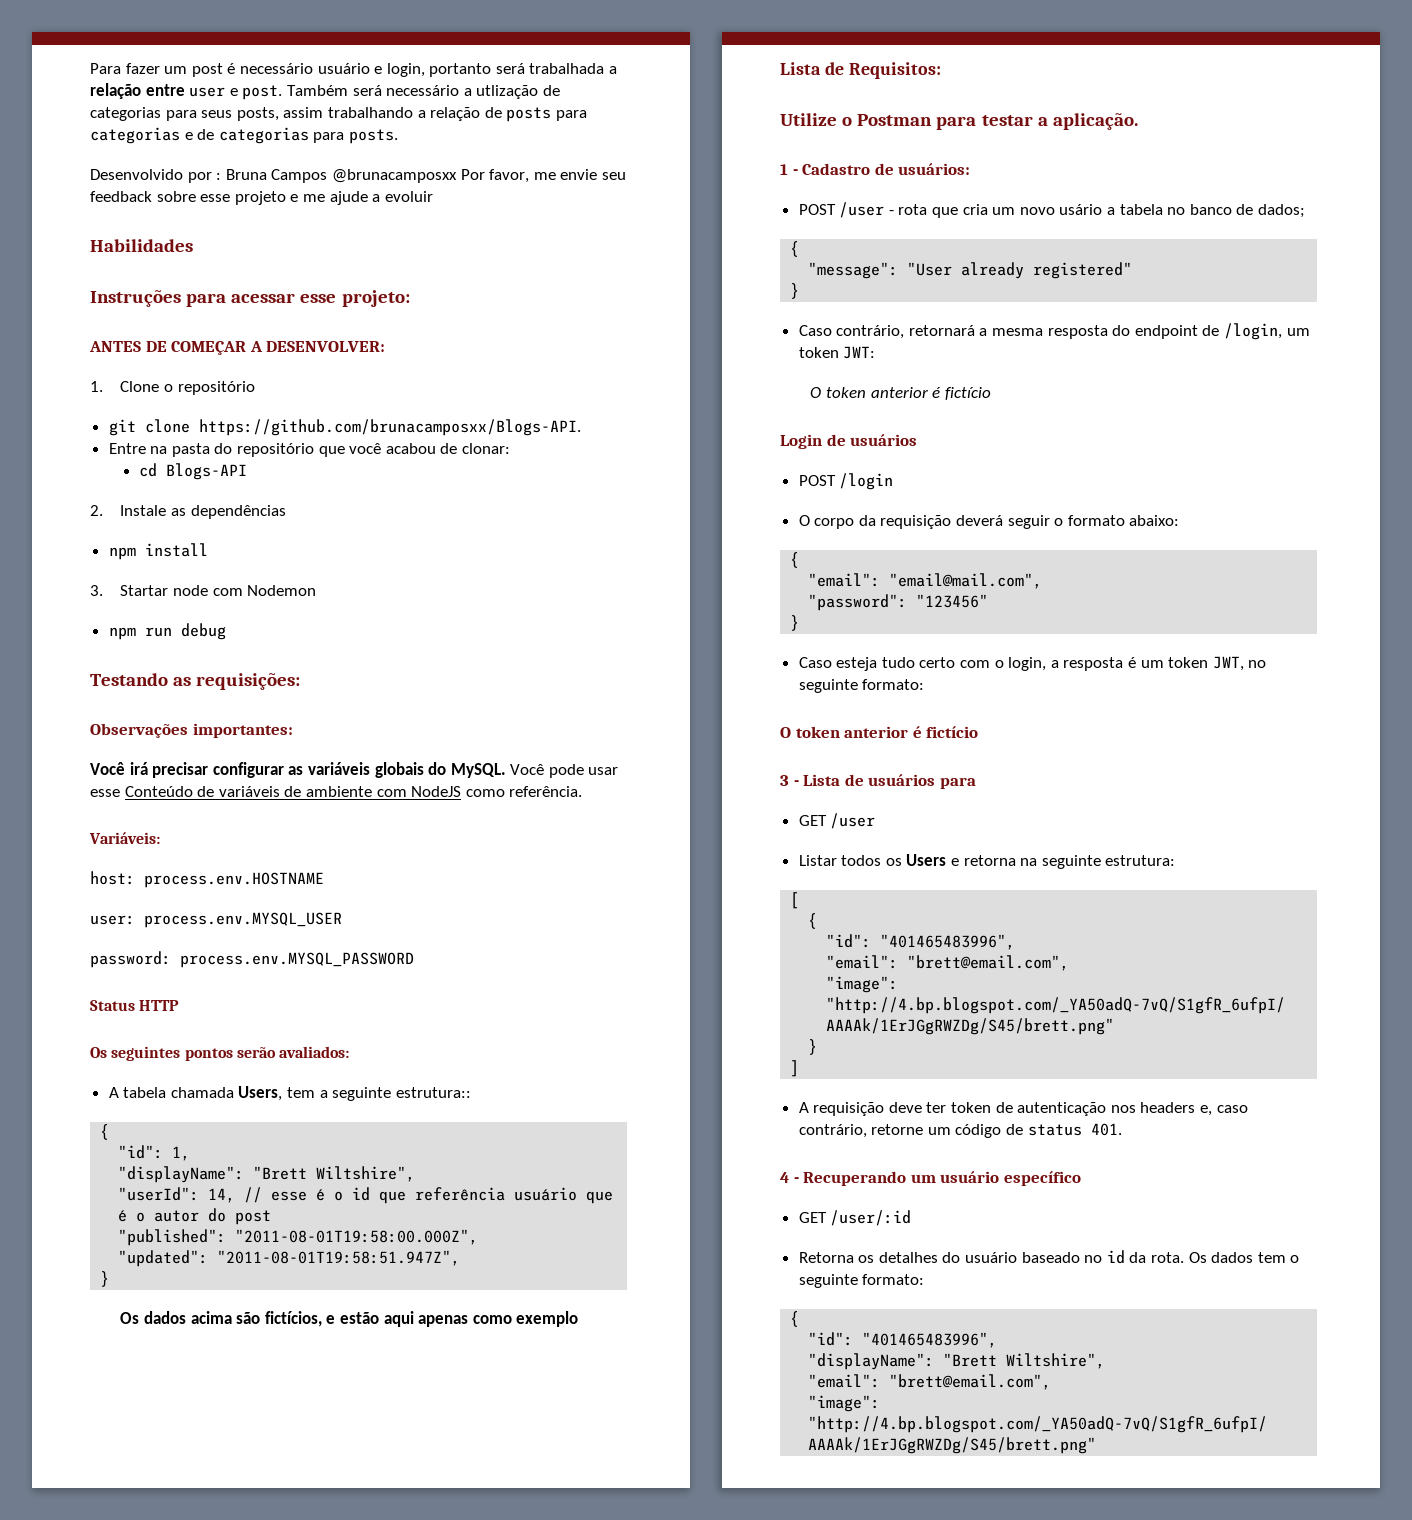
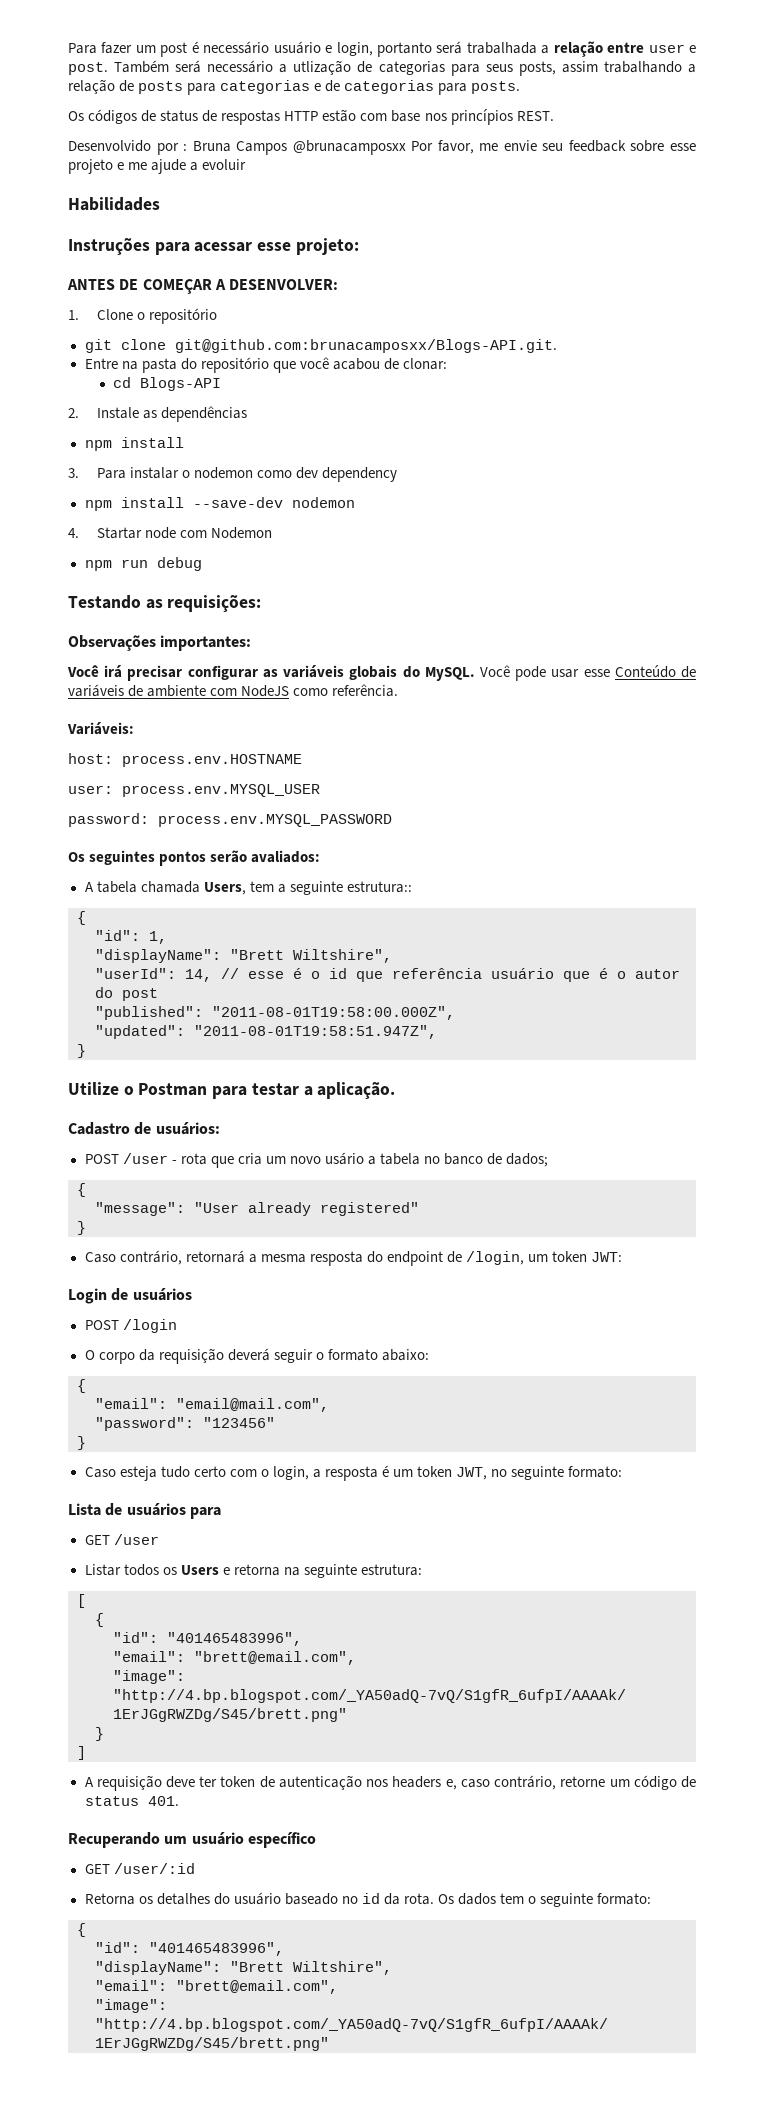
(398, 136) none -> [68,109,554,125] // Os códigos de status de respostas HTTP estão com base nos princípios REST.
[198,419,581,436] https://github.com/brunacamposxx/Blogs-API. -> [174,339,557,353] git@github.com:brunacamposxx/Blogs-API.git.
(103, 590) none -> [96,467,397,482] [84,497,355,511] [68,528,79,538] Para instalar o nodemon como dev dependency // npm install --save-dev nodemon // 4.
[90,1000,180,1011] // Status HTTP -> (392, 820) none
[120,1311,579,1327] [780,62,941,79] // Os dados acima são fictícios, e estão aqui apenas como exemplo // Lista de Requisitos: -> (86, 1051) none
[780,164,798,175] 1 - -> (396, 1091) none
[810,387,991,400] // O token anterior é fictício -> (623, 1257) none
[780,726,979,738] [780,775,799,786] O token anterior é fictício // 3 - -> (623, 1472) none
[780,1172,799,1183] 4 - -> (179, 1801) none

